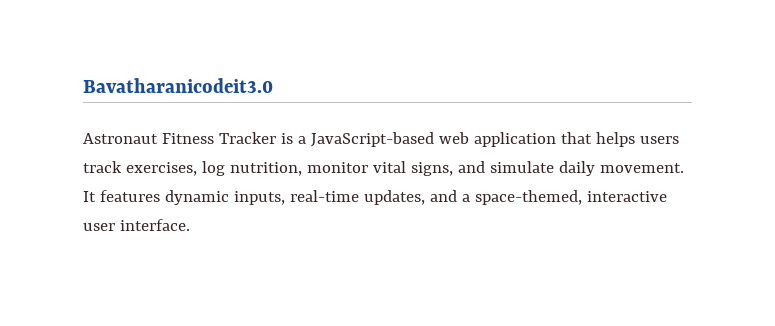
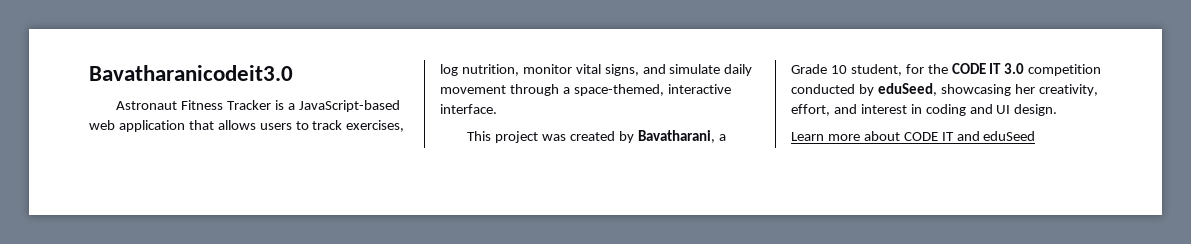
[595,132,679,147] helps users -> [217,120,309,130] allows users to
[599,163,684,173] [83,190,457,205] movement. It features dynamic inputs, real-time updates, and -> [440,84,559,96] movement through
[83,223,115,231] user -> (731, 89) none
(190, 225) none -> [467,130,726,143] [791,63,1102,76] [791,83,1098,96] [791,104,1058,116] [791,131,1036,141] // This project was created by Bavatharani, a Grade 10 student, for the CODE IT 3.0 competition conducted by eduSeed, showcasing her creativity, effort, and interest in coding and UI design. // Learn more about CODE IT and eduSeed

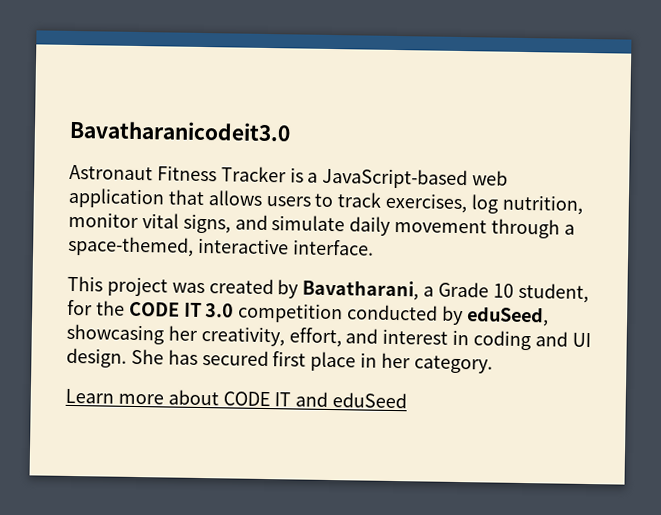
(1058, 110) none -> [130,348,493,374] She has secured first place in her category.

